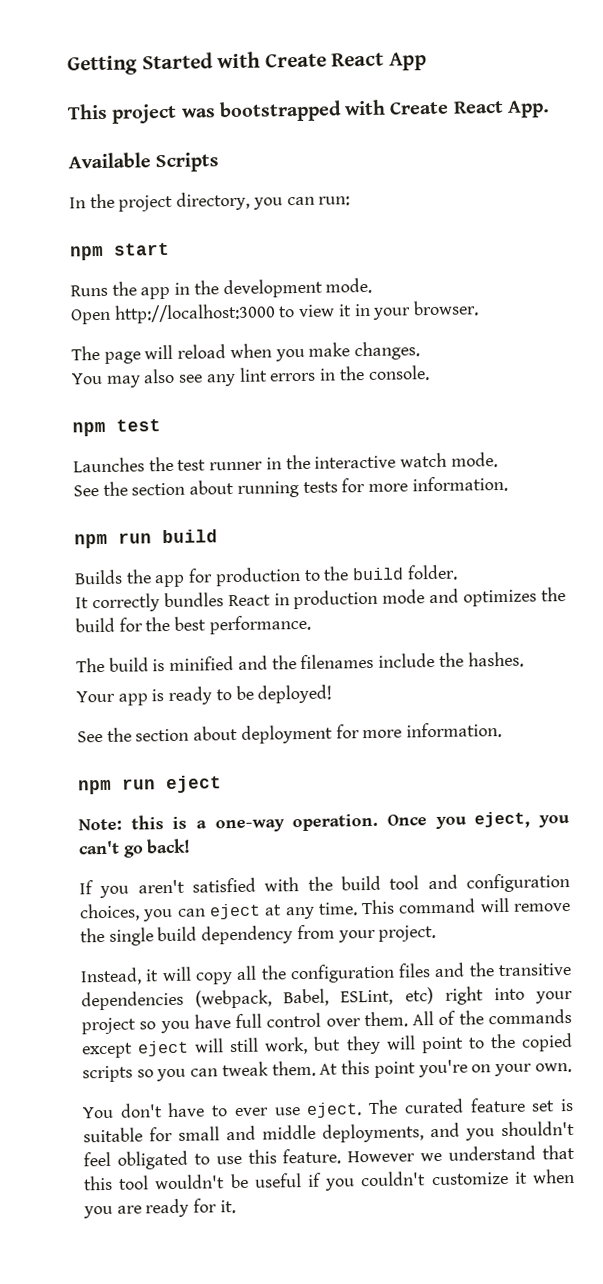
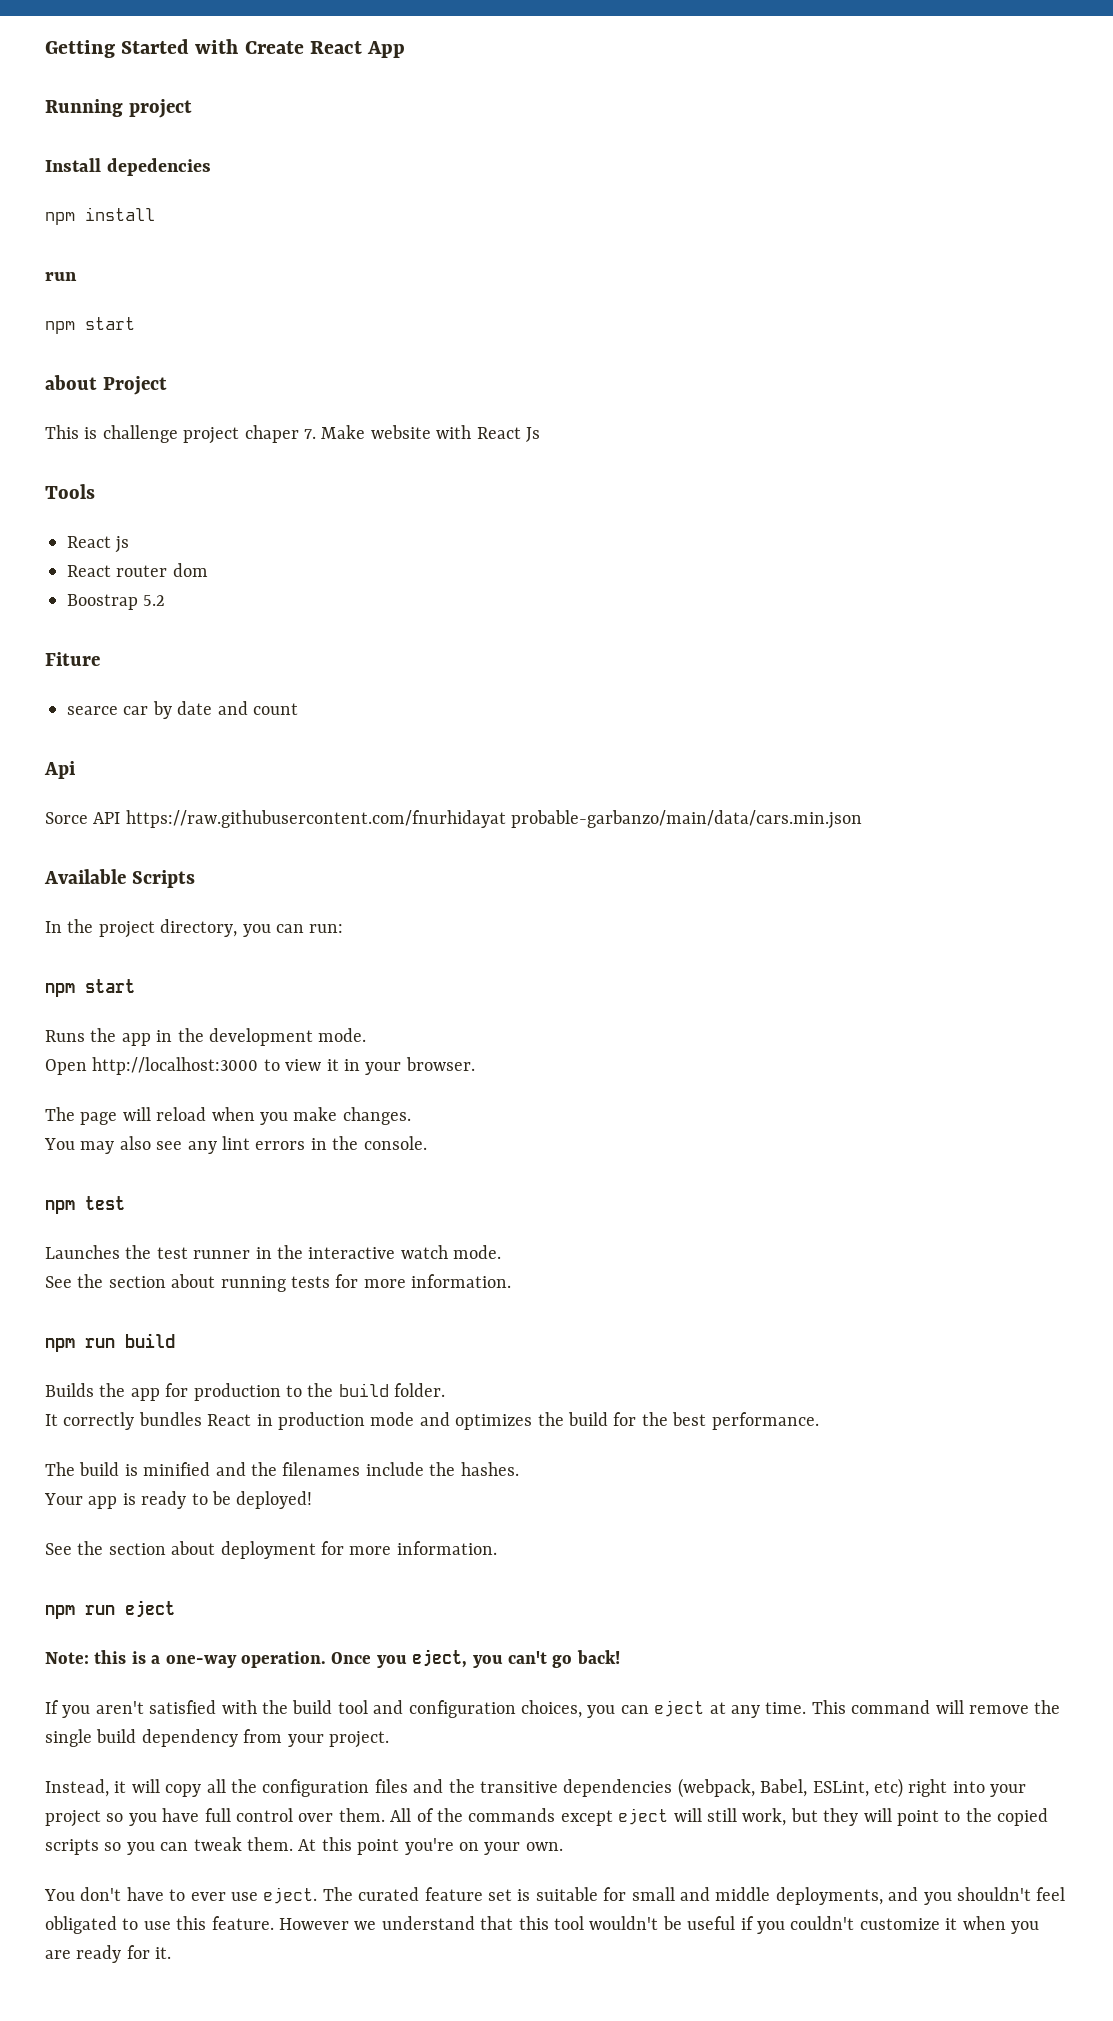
[67,99,550,124] This project was bootstrapped with Create React App. -> [45,99,192,118] [45,158,211,176] [45,207,155,225] [45,272,77,281] [45,317,135,334] [45,375,167,395] [45,425,540,444] [45,484,95,499] [67,536,130,553] [67,563,208,577] [67,594,166,610] [45,652,100,666] [67,701,298,719] [44,761,75,779] [45,810,863,829] Running project // Install depedencies // npm install // run // npm start // about Project // This is challenge project chaper 7. Make website with React Js // Tools // React js // React router dom // Boostrap 5.2 // Fiture // searce car by date and count // Api // Sorce API https://raw.githubusercontent.com/fnurhidayat probable-garbanzo/main/data/cars.min.json

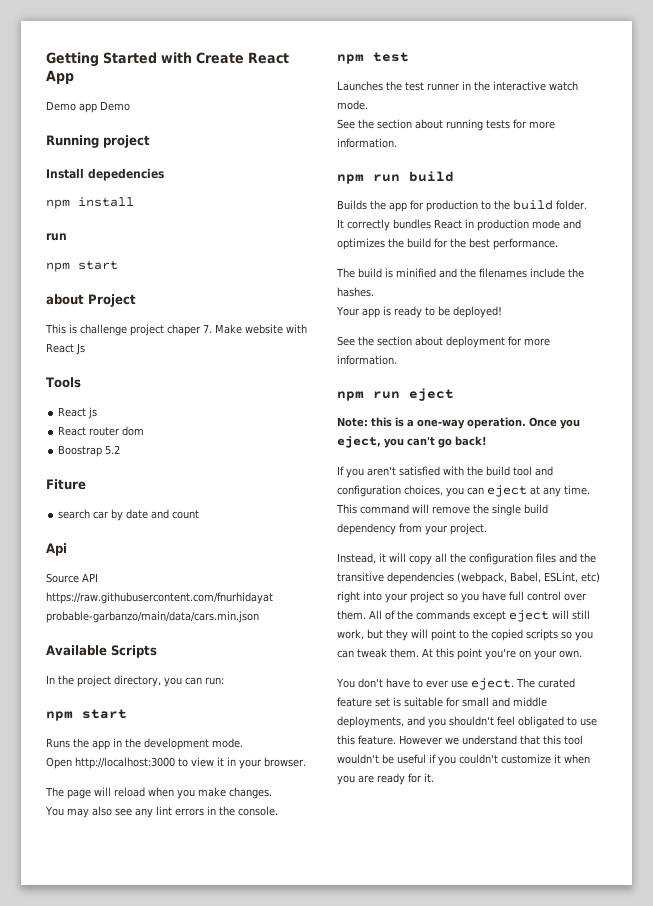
(406, 49) none -> [46,101,130,113] // Demo app Demo
[67,706,118,715] searce -> [58,509,91,519] search
[45,812,88,824] Sorce -> [46,573,79,583] Source

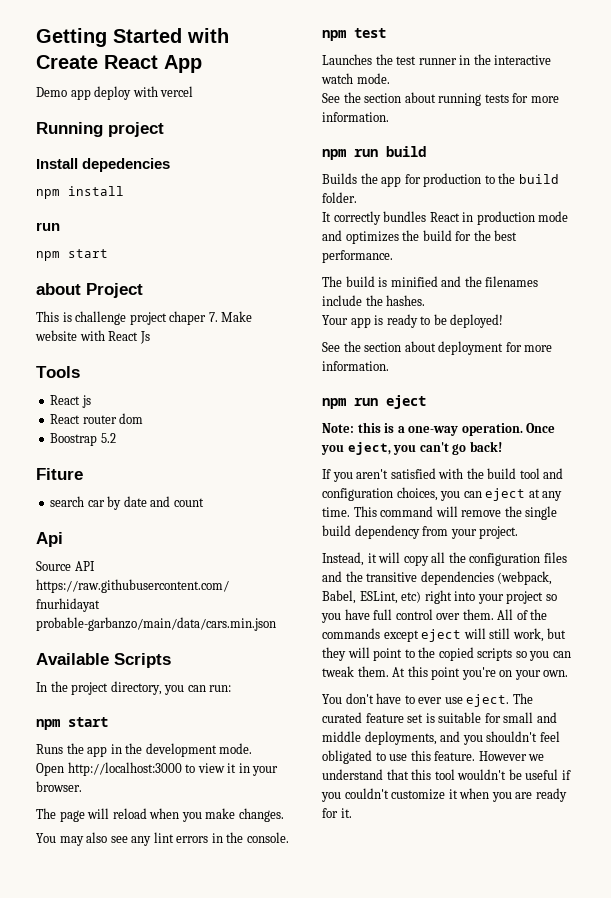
[100,101,130,111] Demo -> [94,86,194,100] deploy with vercel

